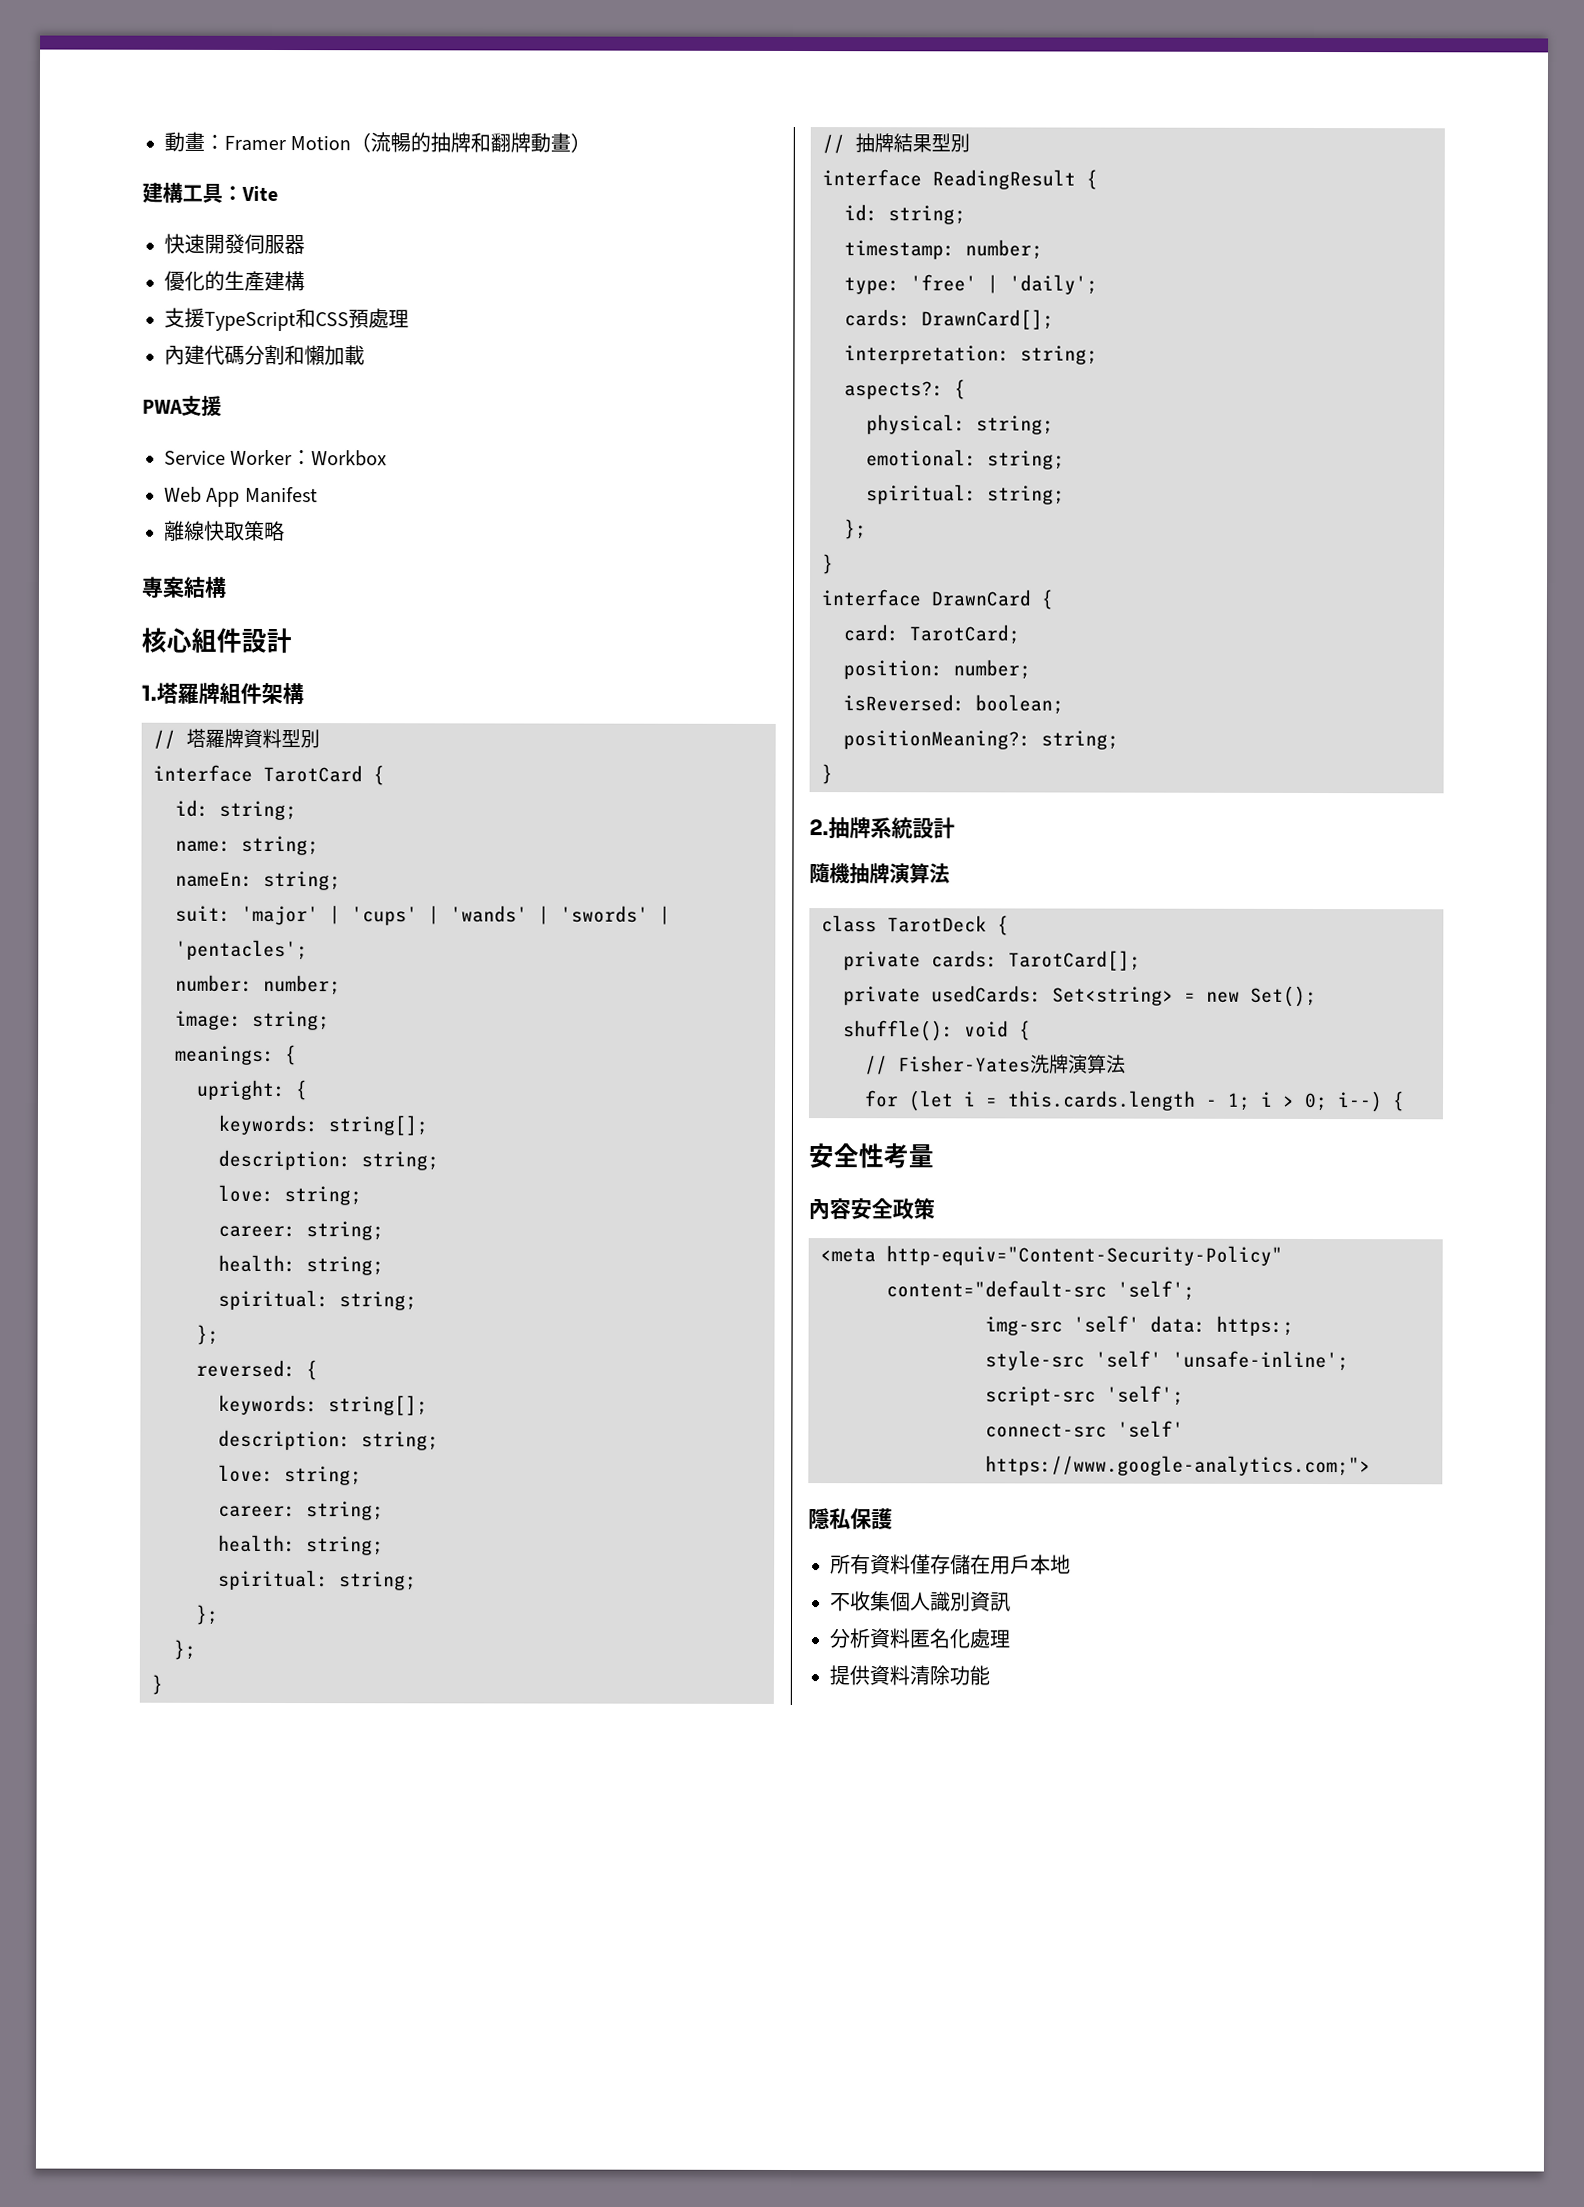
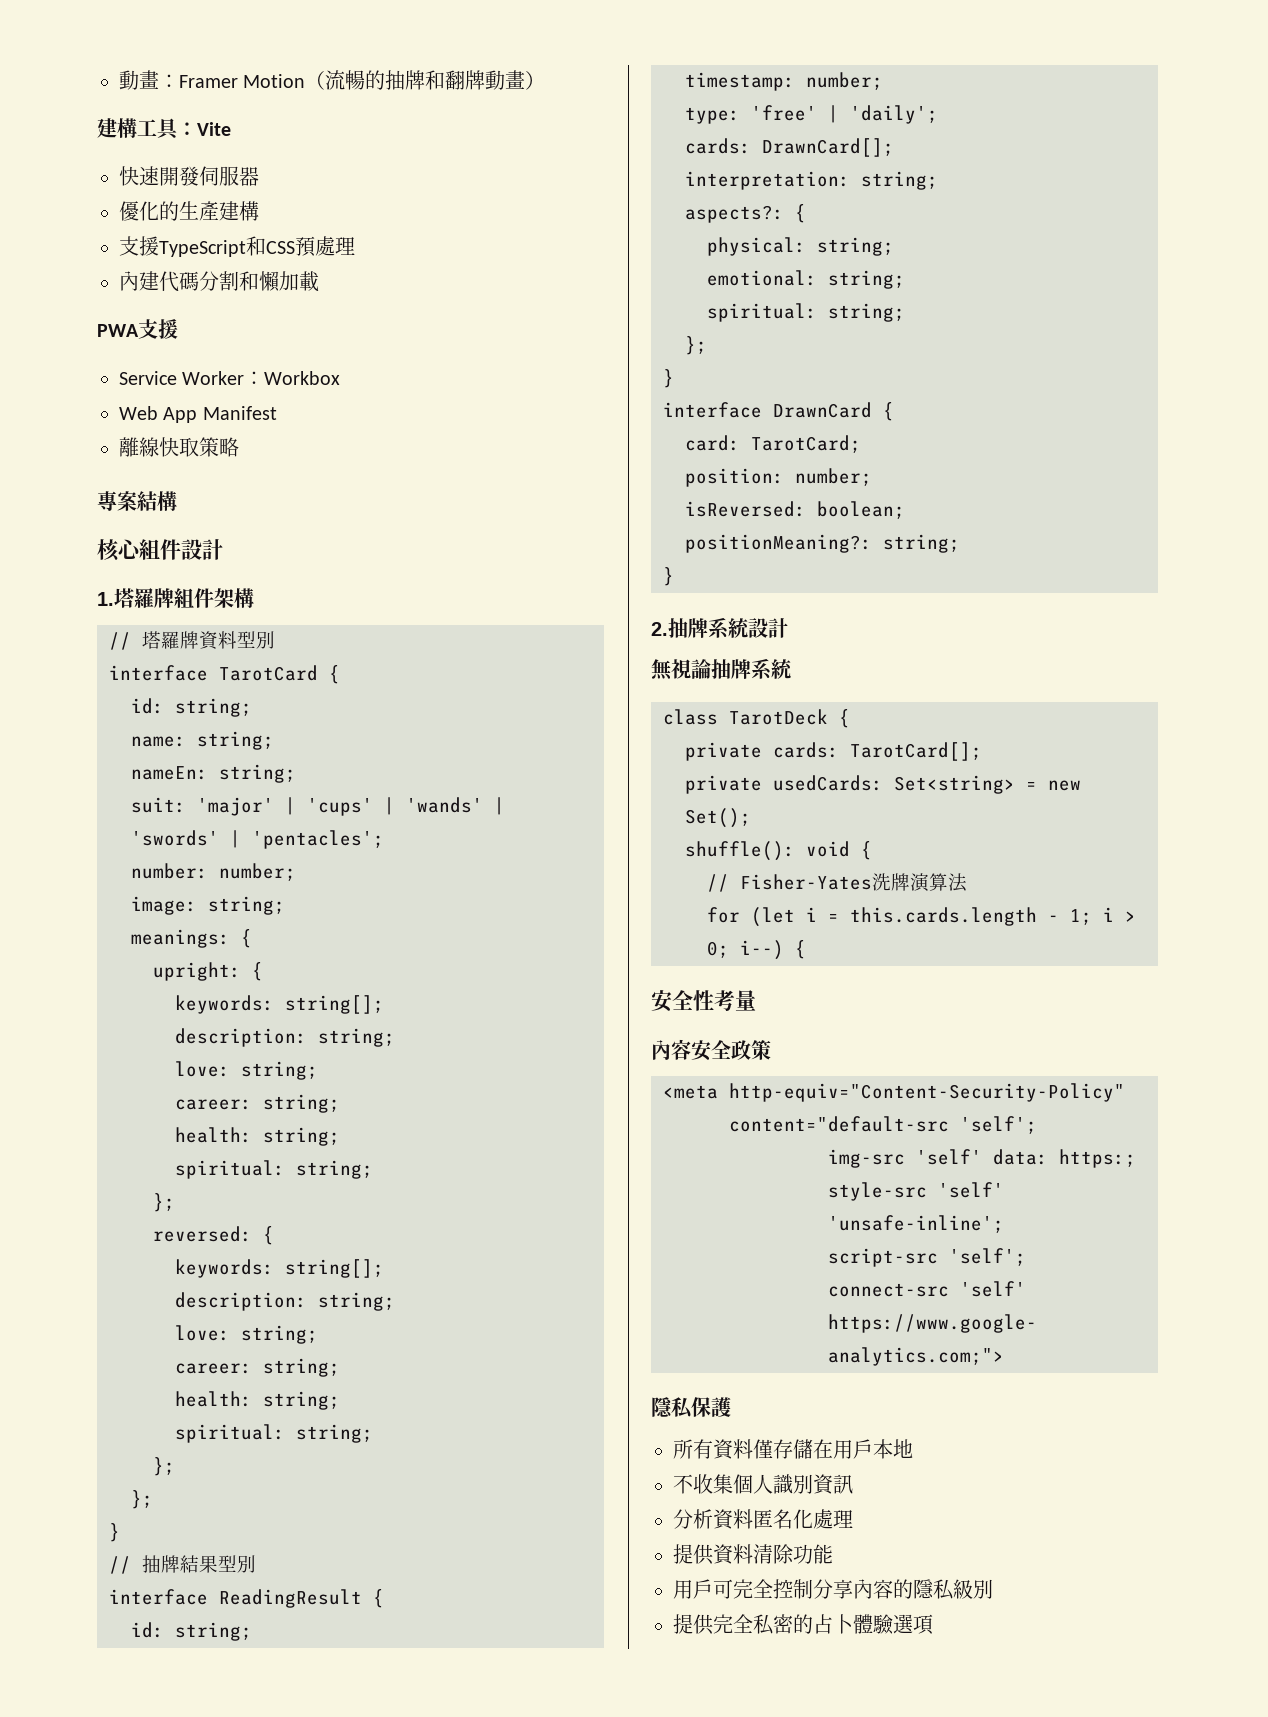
[809,863,950,884] 隨機抽牌演算法 -> [651,658,792,681] 無視論抽牌系統
(990, 1675) none -> [673,1579,993,1600] [673,1614,933,1635] // 用戶可完全控制分享內容的隱私級別 // 提供完全私密的占卜體驗選項

